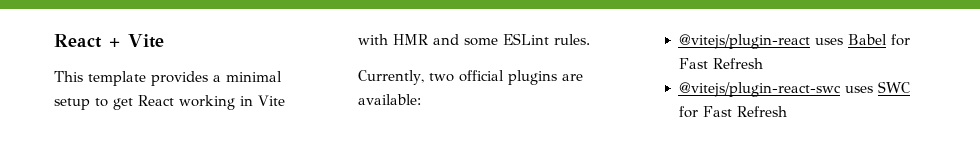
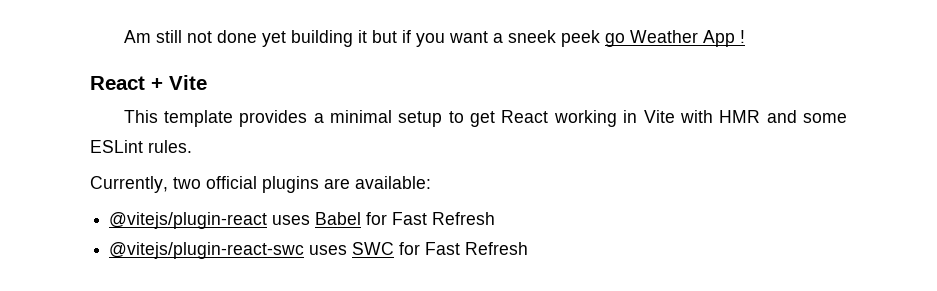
(54, 41) none -> [123,30,745,47] Am still not done yet building it but if you want a sneek peek go Weather App ! //

